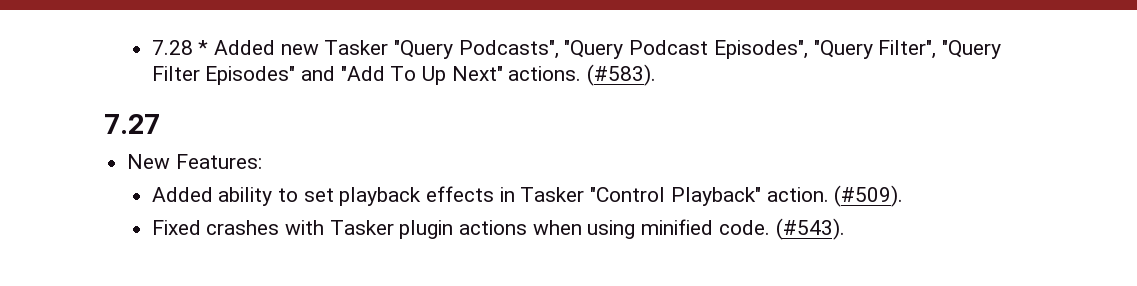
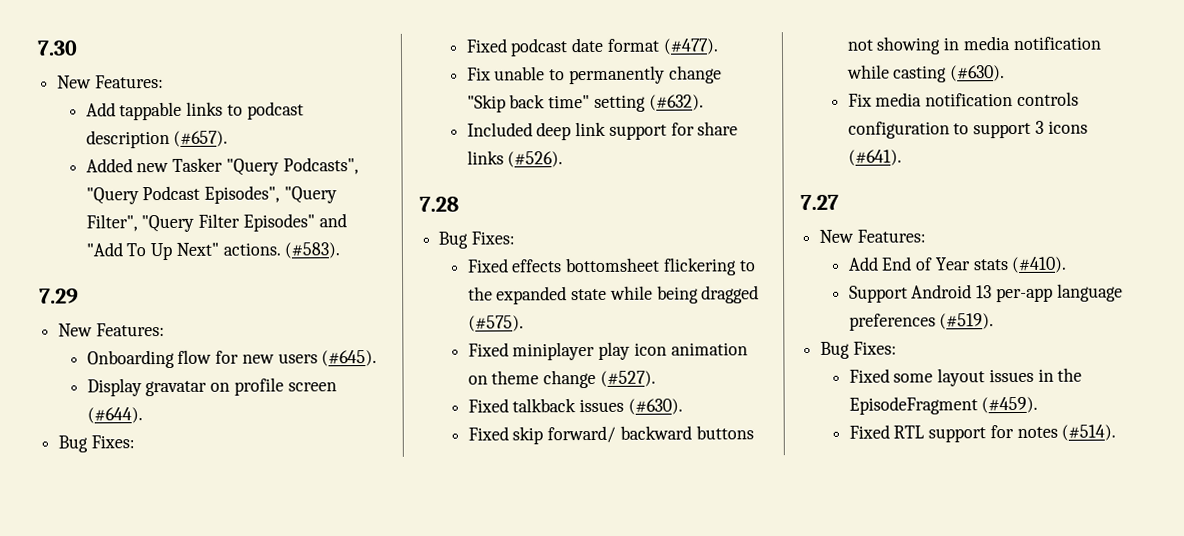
[151,40,209,55] 7.28 * -> [37,40,77,56] [57,75,164,89] [85,101,304,121] [85,129,229,149] 7.30 // New Features: // Add tappable links to podcast description (#657). //
[104,114,160,134] [127,154,262,169] [151,185,904,207] [151,218,845,240] 7.27 // New Features: // Added ability to set playback effects in Tasker "Control Playback" action. (#509). // Fixed crashes with Tasker plugin actions when using minified code. (#543). -> [39,288,79,304] [58,323,165,337] [86,349,378,369] [86,377,337,397] [86,407,143,424] [58,435,135,453] [465,37,718,57] [466,65,722,85] [466,94,704,113] [466,121,739,141] [466,150,564,168] [419,196,459,212] [438,231,515,249] [466,257,756,276] [467,285,760,305] [467,315,524,332] [467,341,748,361] [467,369,656,389] [467,398,683,415] [467,425,754,445] [846,36,1101,55] [846,64,1006,83] [847,91,1079,107] [847,120,1088,139] [847,149,902,166] [800,194,839,211] [819,229,926,243] [847,256,1068,274] [848,283,1123,303] [848,313,995,331] [820,341,897,359] [848,367,1083,387] [848,396,1039,415] [848,424,1117,443] 7.29 // New Features: // Onboarding flow for new users (#645). // Display gravatar on profile screen (#644). // Bug Fixes: // Fixed podcast date format (#477). // Fix unable to permanently change "Skip back time" setting (#632). // Included deep link support for share links (#526). // 7.28 // Bug Fixes: // Fixed effects bottomsheet flickering to the expanded state while being dragged (#575). // Fixed miniplayer play icon animation on theme change (#527). // Fixed talkback issues (#630). // Fixed skip forward/ backward buttons not showing in media notification while casting (#630). // Fix media notification controls configuration to support 3 icons (#641). // 7.27 // New Features: // Add End of Year stats (#410). // Support Android 13 per-app language preferences (#519). // Bug Fixes: // Fixed some layout issues in the EpisodeFragment (#459). // Fixed RTL support for notes (#514).

